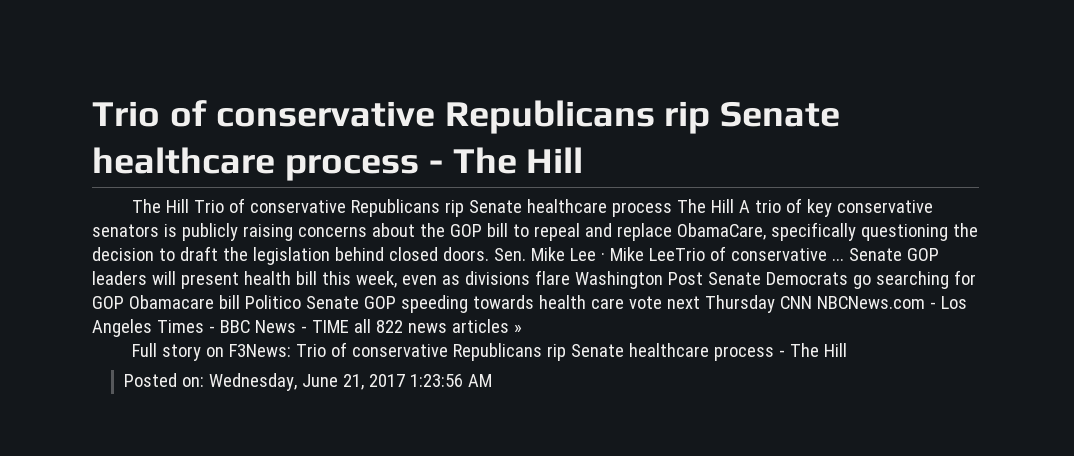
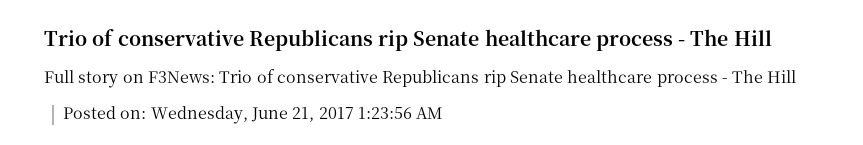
[131,198,933,217] [92,222,978,241] [92,246,939,265] [92,270,976,289] [92,295,967,313] [92,319,522,337] // The Hill Trio of conservative Republicans rip Senate healthcare process The Hill A trio of key conservative senators is publicly raising concerns about the GOP bill to repeal and replace ObamaCare, specifically questioning the decision to draft the legislation behind closed doors. Sen. Mike Lee · Mike LeeTrio of conservative ... Senate GOP leaders will present health bill this week, even as divisions flare Washington Post Senate Democrats go searching for GOP Obamacare bill Politico Senate GOP speeding towards health care vote next Thursday CNN NBCNews.com - Los Angeles Times - BBC News - TIME all 822 news articles » -> (772, 38) none

